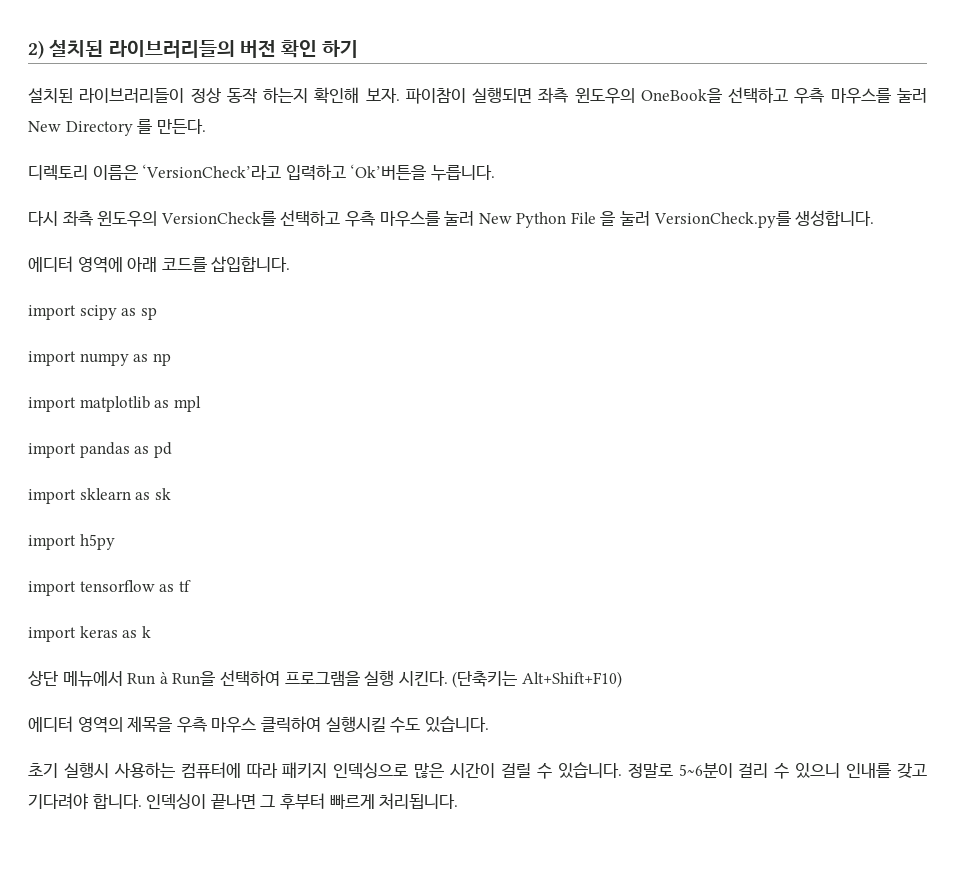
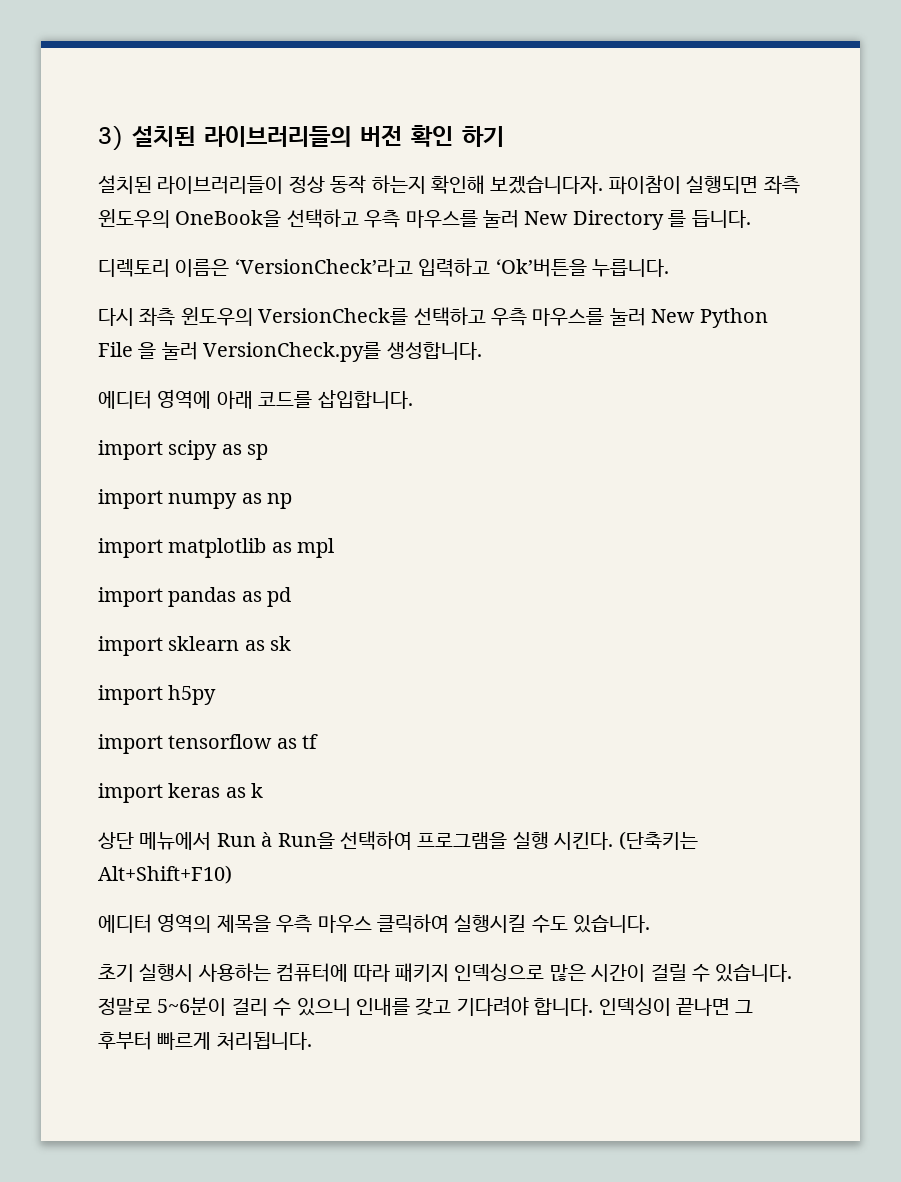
[28,40,44,59] 2) -> [98,126,123,151] 3)
[365,88,400,103] 보자. -> [490,176,604,194] 보겠습니다자.
[156,119,206,134] 만든다. -> [691,210,751,228] 듭니다.

